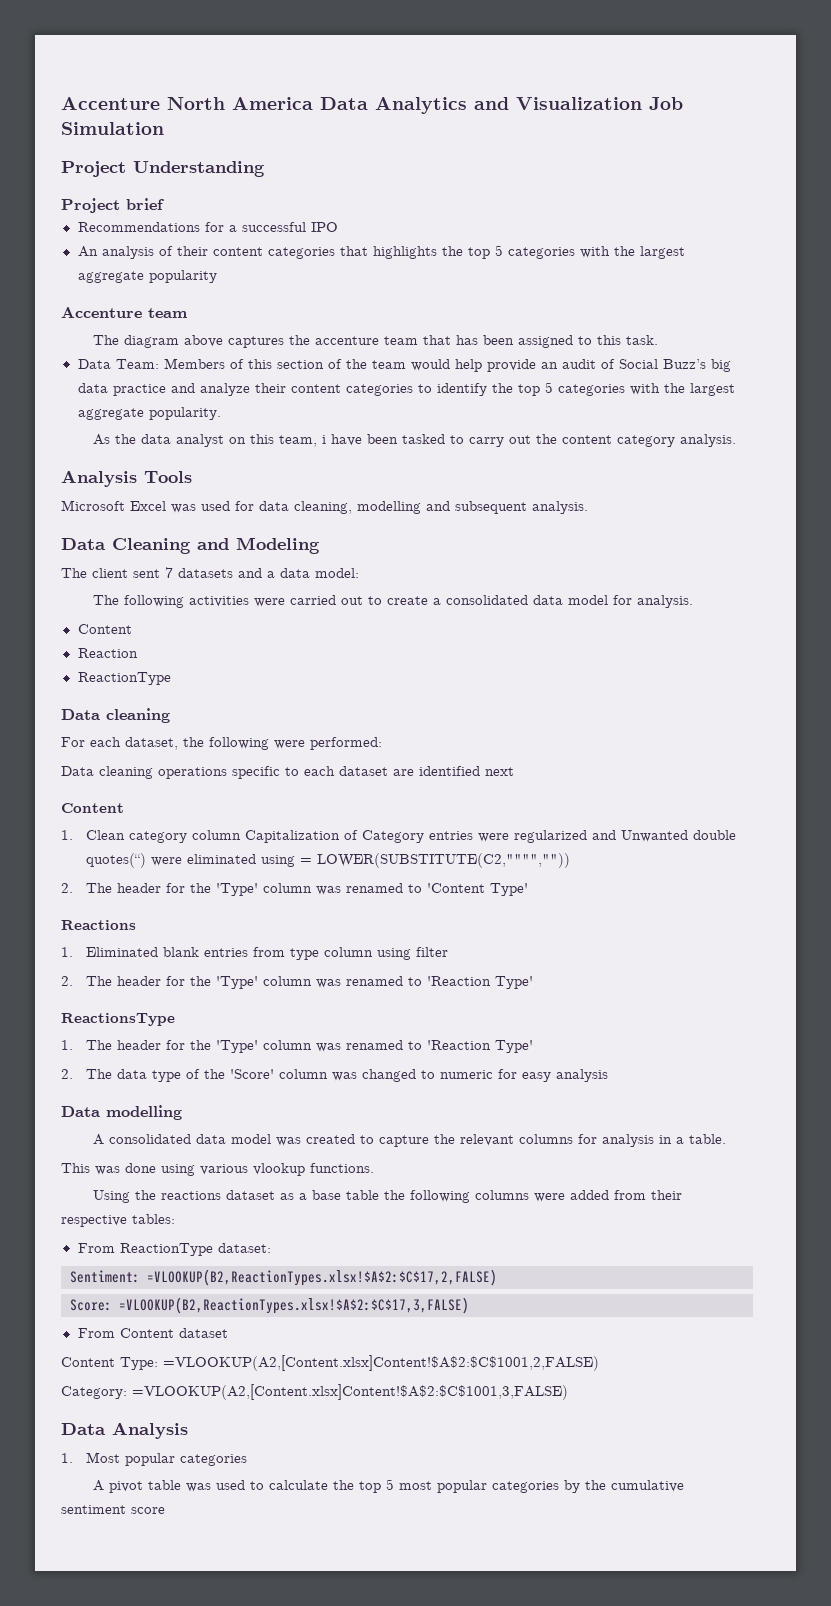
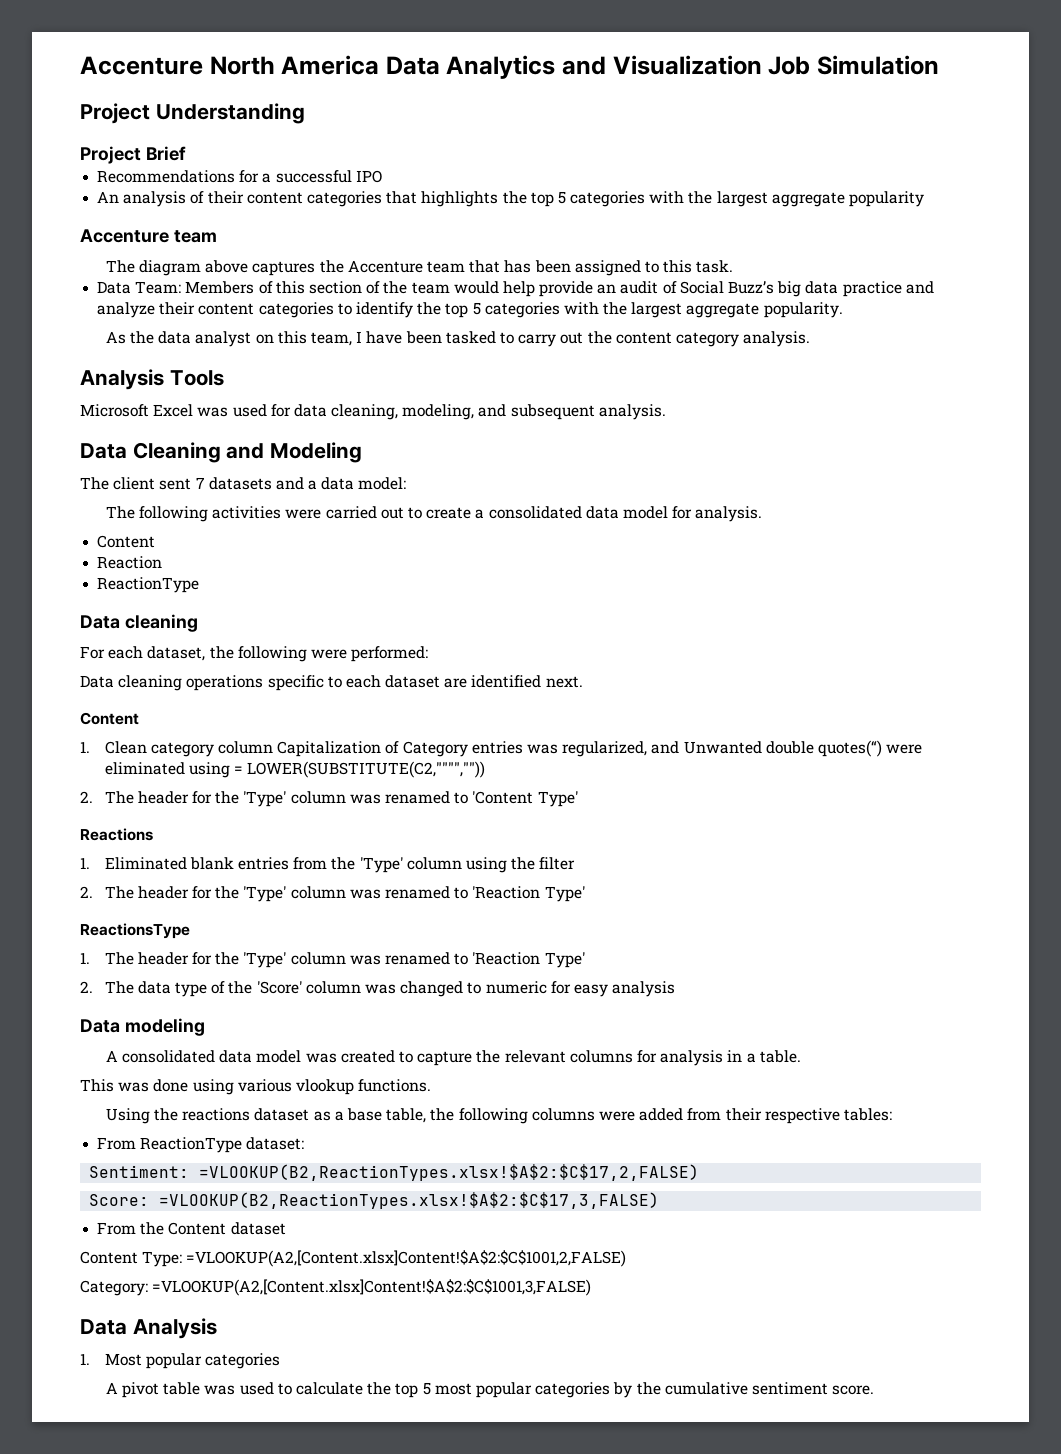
[126,198,164,210] brief -> [145,146,186,161] Brief
[315,336,380,345] accenture -> [347,260,423,273] Accenture
[322,435,327,444] i -> [356,331,363,343] I
[357,501,421,514] modelling -> [402,404,475,420] modeling,
[485,767,514,776] next -> [545,676,583,688] next.
[477,830,587,843] were regularized -> [526,741,648,757] was regularized,
[289,948,319,960] type -> [331,857,403,873] the 'Type'
(411, 954) none -> [511,857,536,870] the
[106,1105,182,1120] modelling -> [124,1018,205,1036] modeling
[346,1190,380,1200] table -> [386,1108,427,1123] table,
(115, 1333) none -> [140,1222,165,1235] the
[131,1507,165,1514] score -> [832,1385,875,1395] score.

